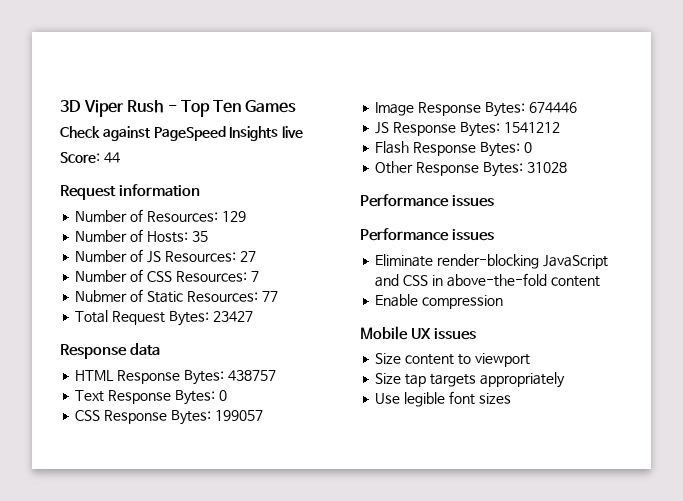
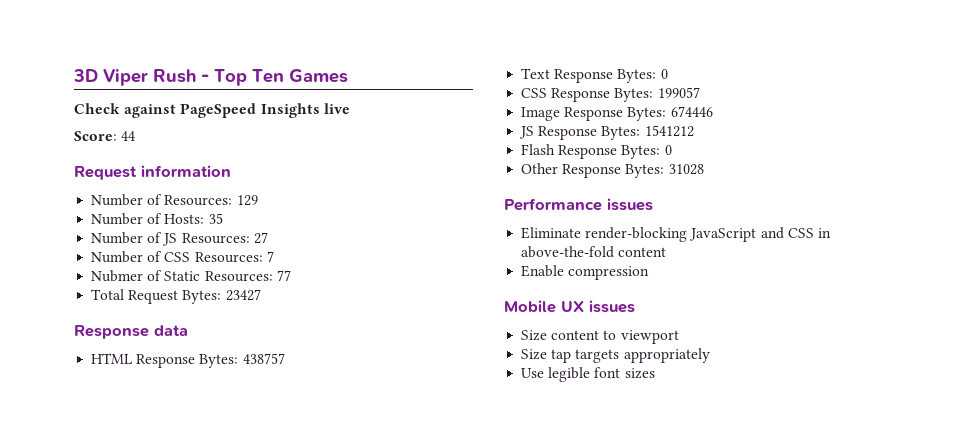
[360,228,494,241] // Performance issues -> (653, 204) none

